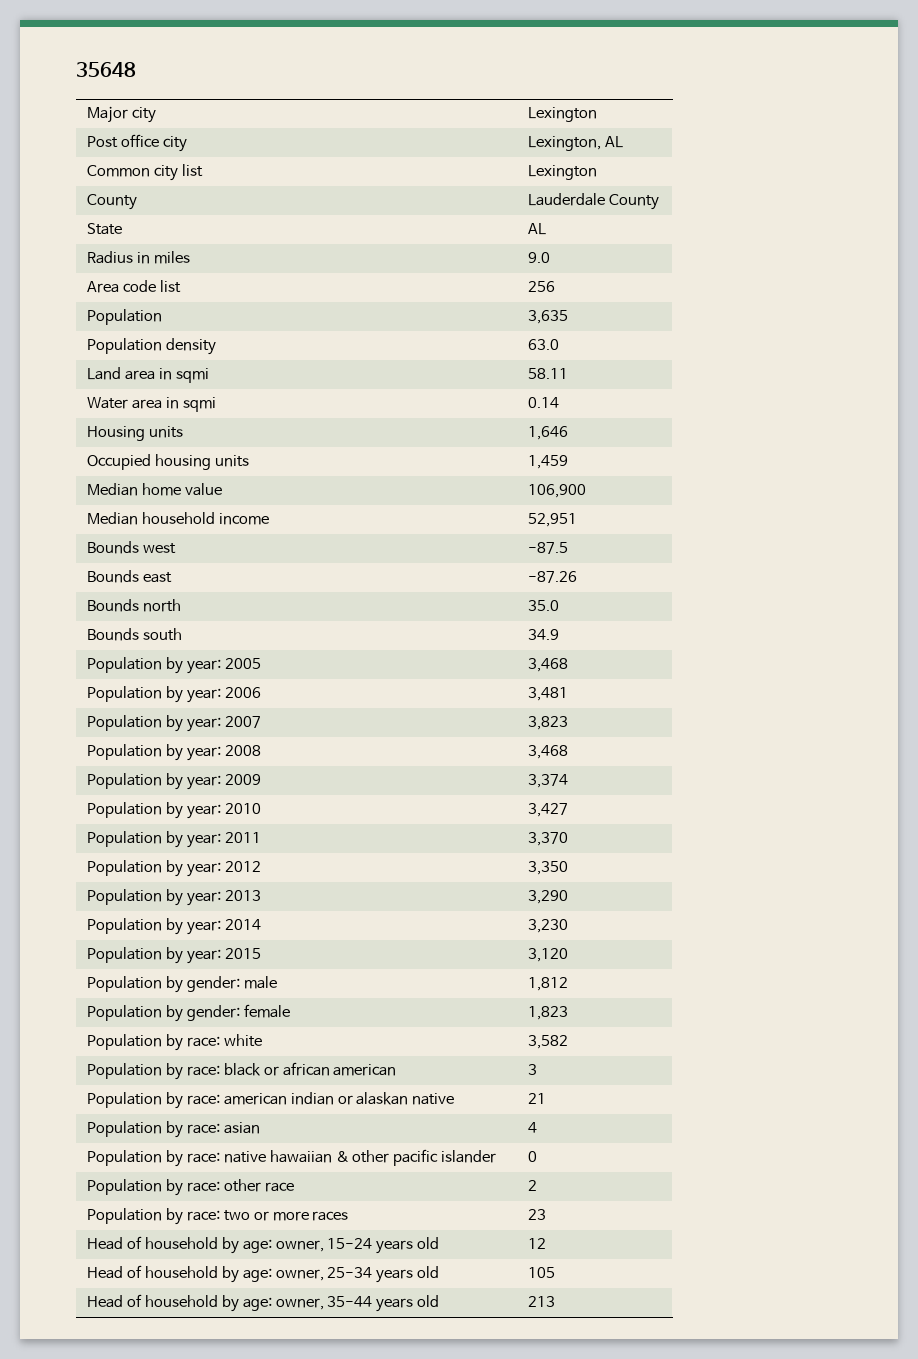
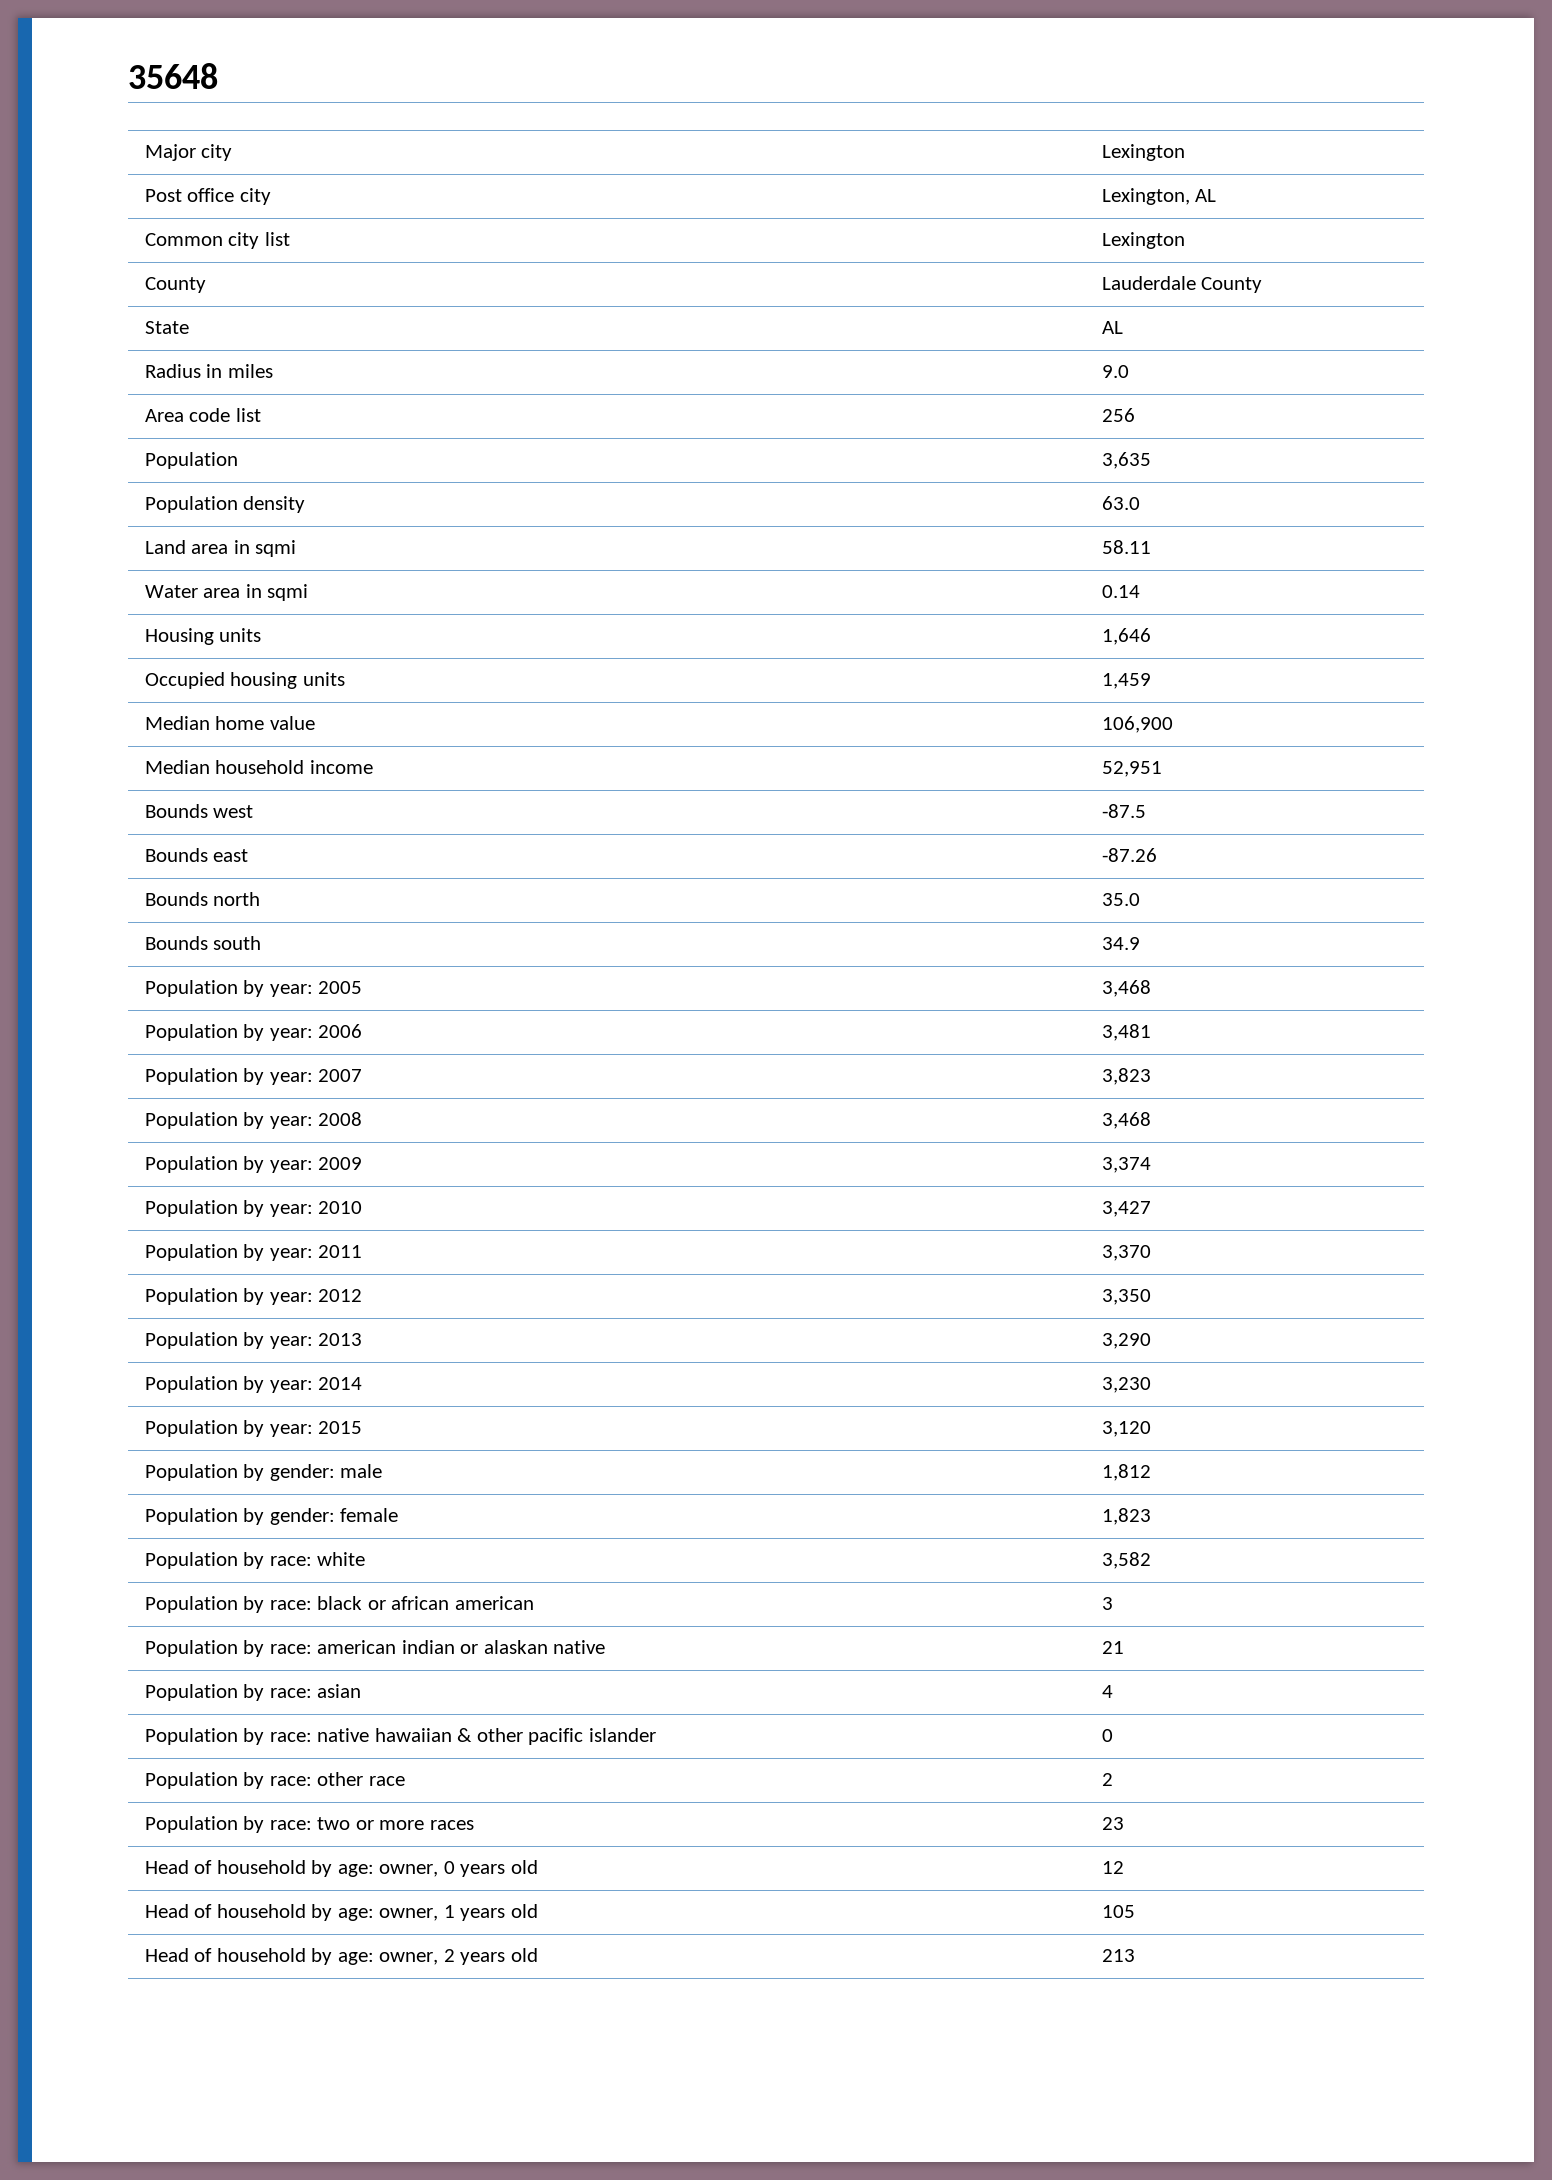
[327,1238,373,1249] 15-24 -> [443,1861,455,1874] 0
[327,1267,373,1278] 25-34 -> [443,1905,455,1918] 1
[327,1296,373,1307] 35-44 -> [443,1949,455,1962] 2

